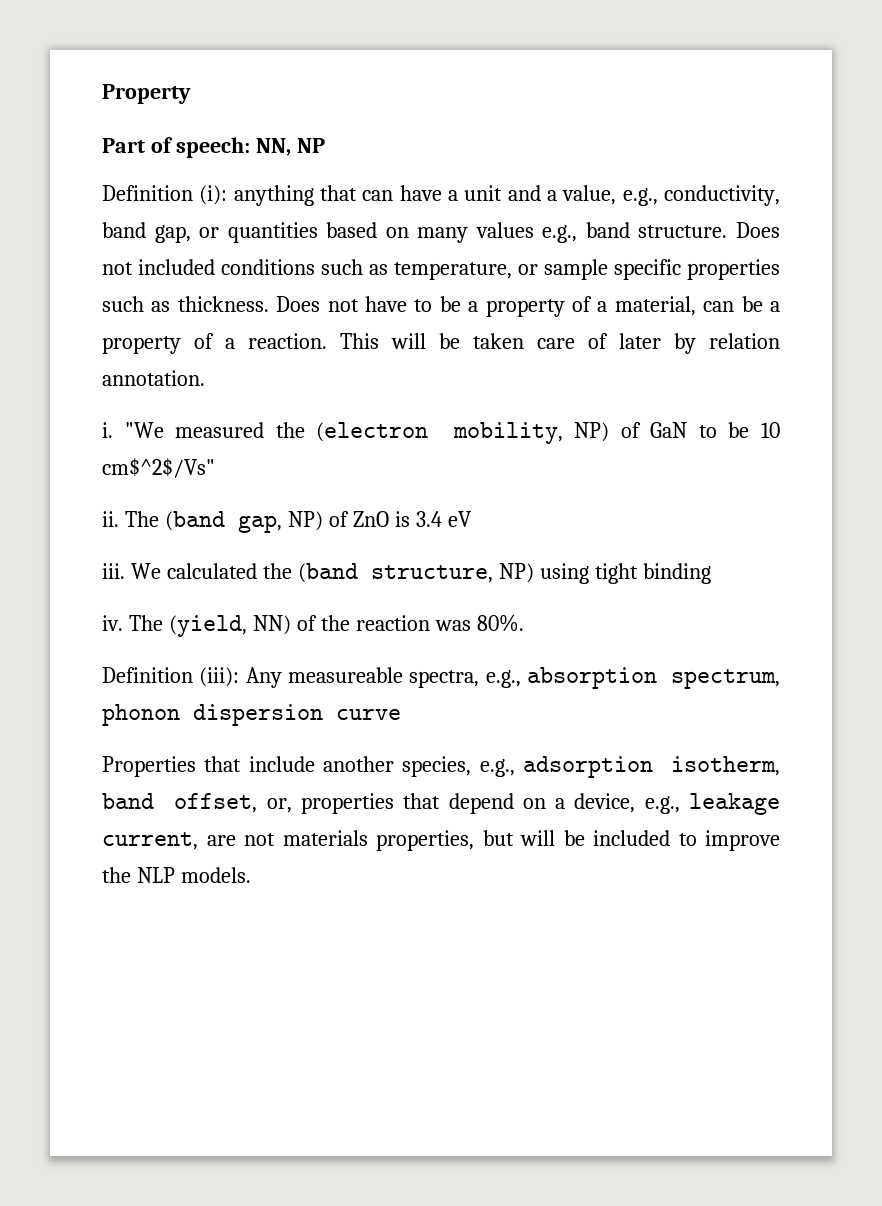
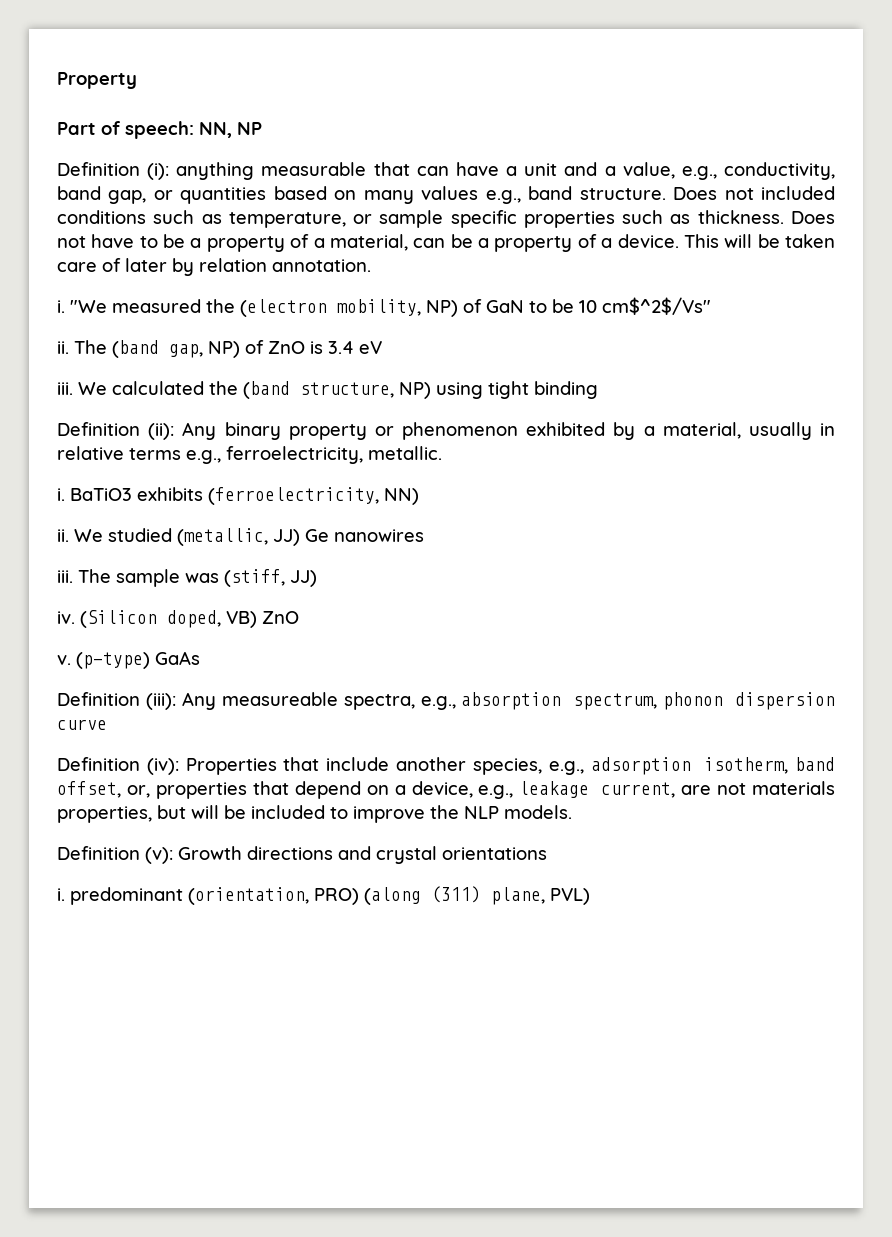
(314, 195) none -> [261,162,367,176] measurable
[248,333,327,349] reaction. -> [617,234,679,248] device.
[102,614,524,637] iv. The (yield, NN) of the reaction was 80%. -> [57,422,835,440] [57,446,442,464] [57,487,419,505] [57,528,424,546] [57,569,317,587] [57,610,299,628] [57,651,200,669] Definition (ii): Any binary property or phenomenon exhibited by a material, usually in relative terms e.g., ferroelectricity, metallic. // i. BaTiO3 exhibits (ferroelectricity, NN) // ii. We studied (metallic, JJ) Ge nanowires // iii. The sample was (stiff, JJ) // iv. (Silicon doped, VB) ZnO // v. (p-type) GaAs
(401, 714) none -> [57,757,179,775] Definition (iv):
(251, 875) none -> [57,846,547,864] [57,886,590,905] // Definition (v): Growth directions and crystal orientations // i. predominant (orientation, PRO) (along (311) plane, PVL)

